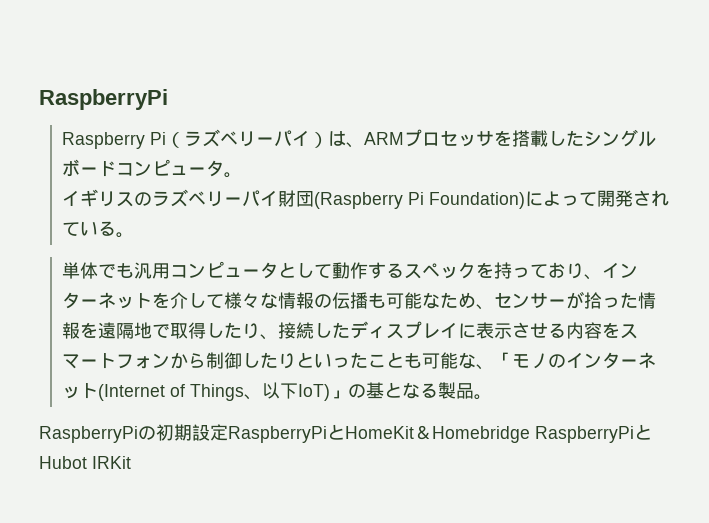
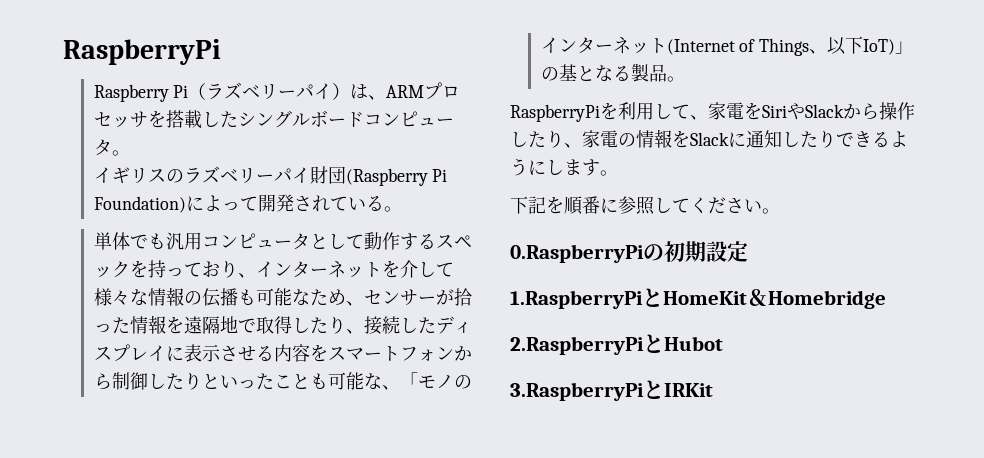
(138, 434) none -> [600,102,915,120] [510,129,908,148] [510,158,618,176] [510,196,780,215] [510,244,644,263] を利用して、家電をSiriやSlackから操作したり、家電の情報をSlackに通知したりできるようにします。 // 下記を順番に参照してください。 // 0.RaspberryPi
[228,426,327,443] RaspberryPi -> [510,290,643,309] // 1.RaspberryPi
[535,426,634,443] RaspberryPi -> [510,336,644,355] // 2.RaspberryPi
(87, 462) none -> [510,380,664,401] // 3.RaspberryPiと

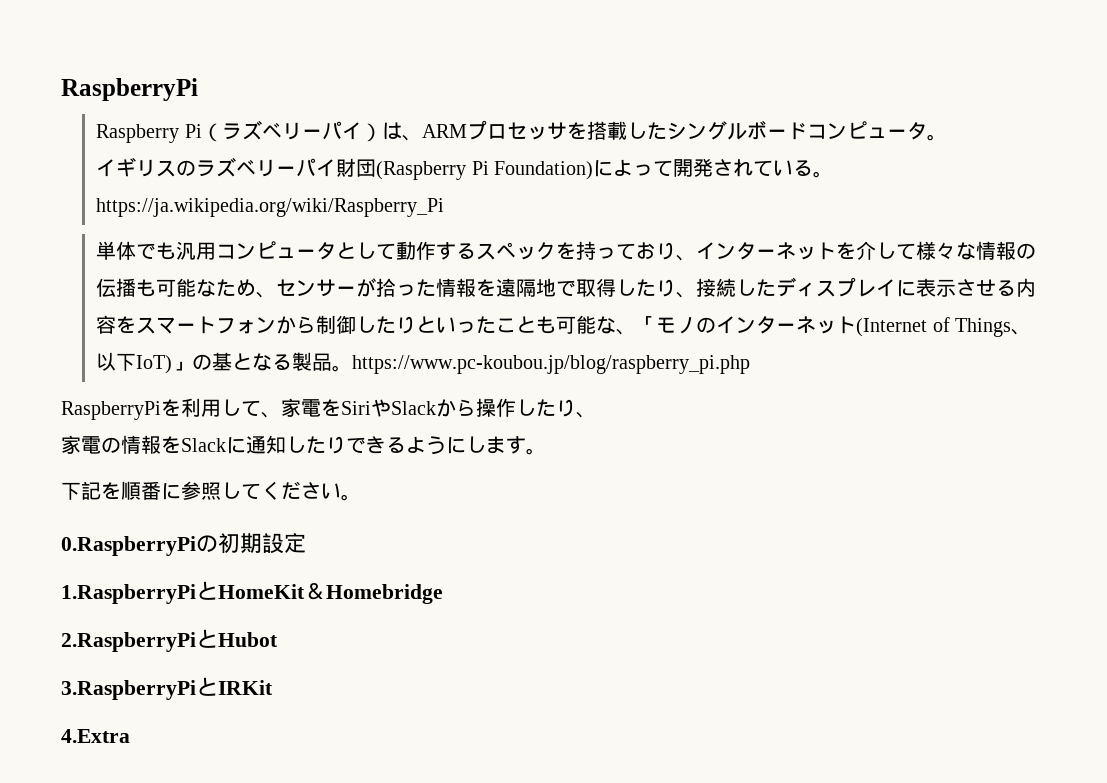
(402, 209) none -> [96,198,445,217] https://ja.wikipedia.org/wiki/Raspberry_Pi
(685, 79) none -> [352,355,751,374] https://www.pc-koubou.jp/blog/raspberry_pi.php
(582, 145) none -> (596, 415) //
(713, 390) none -> [61,729,130,743] // 4.Extra

